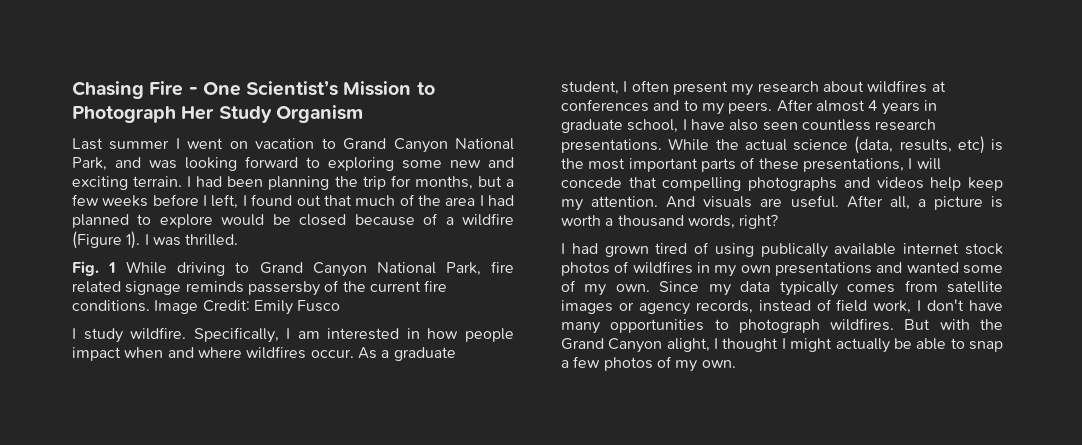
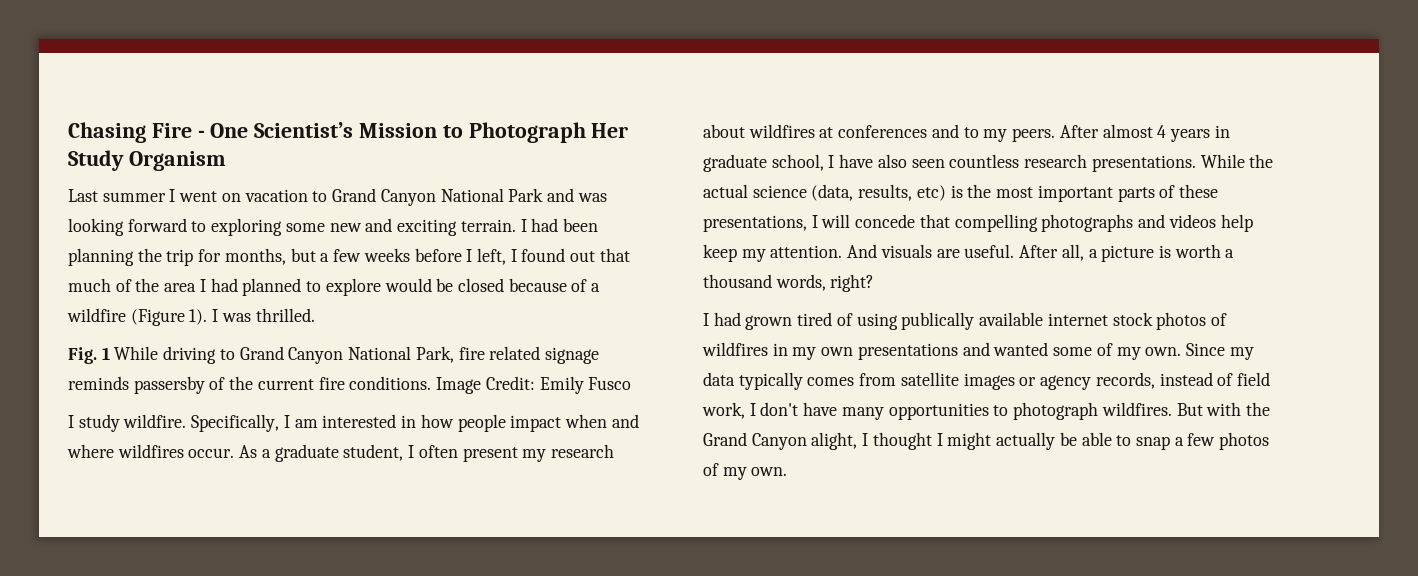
[72,157,107,171] Park, -> [508,188,544,202] Park

